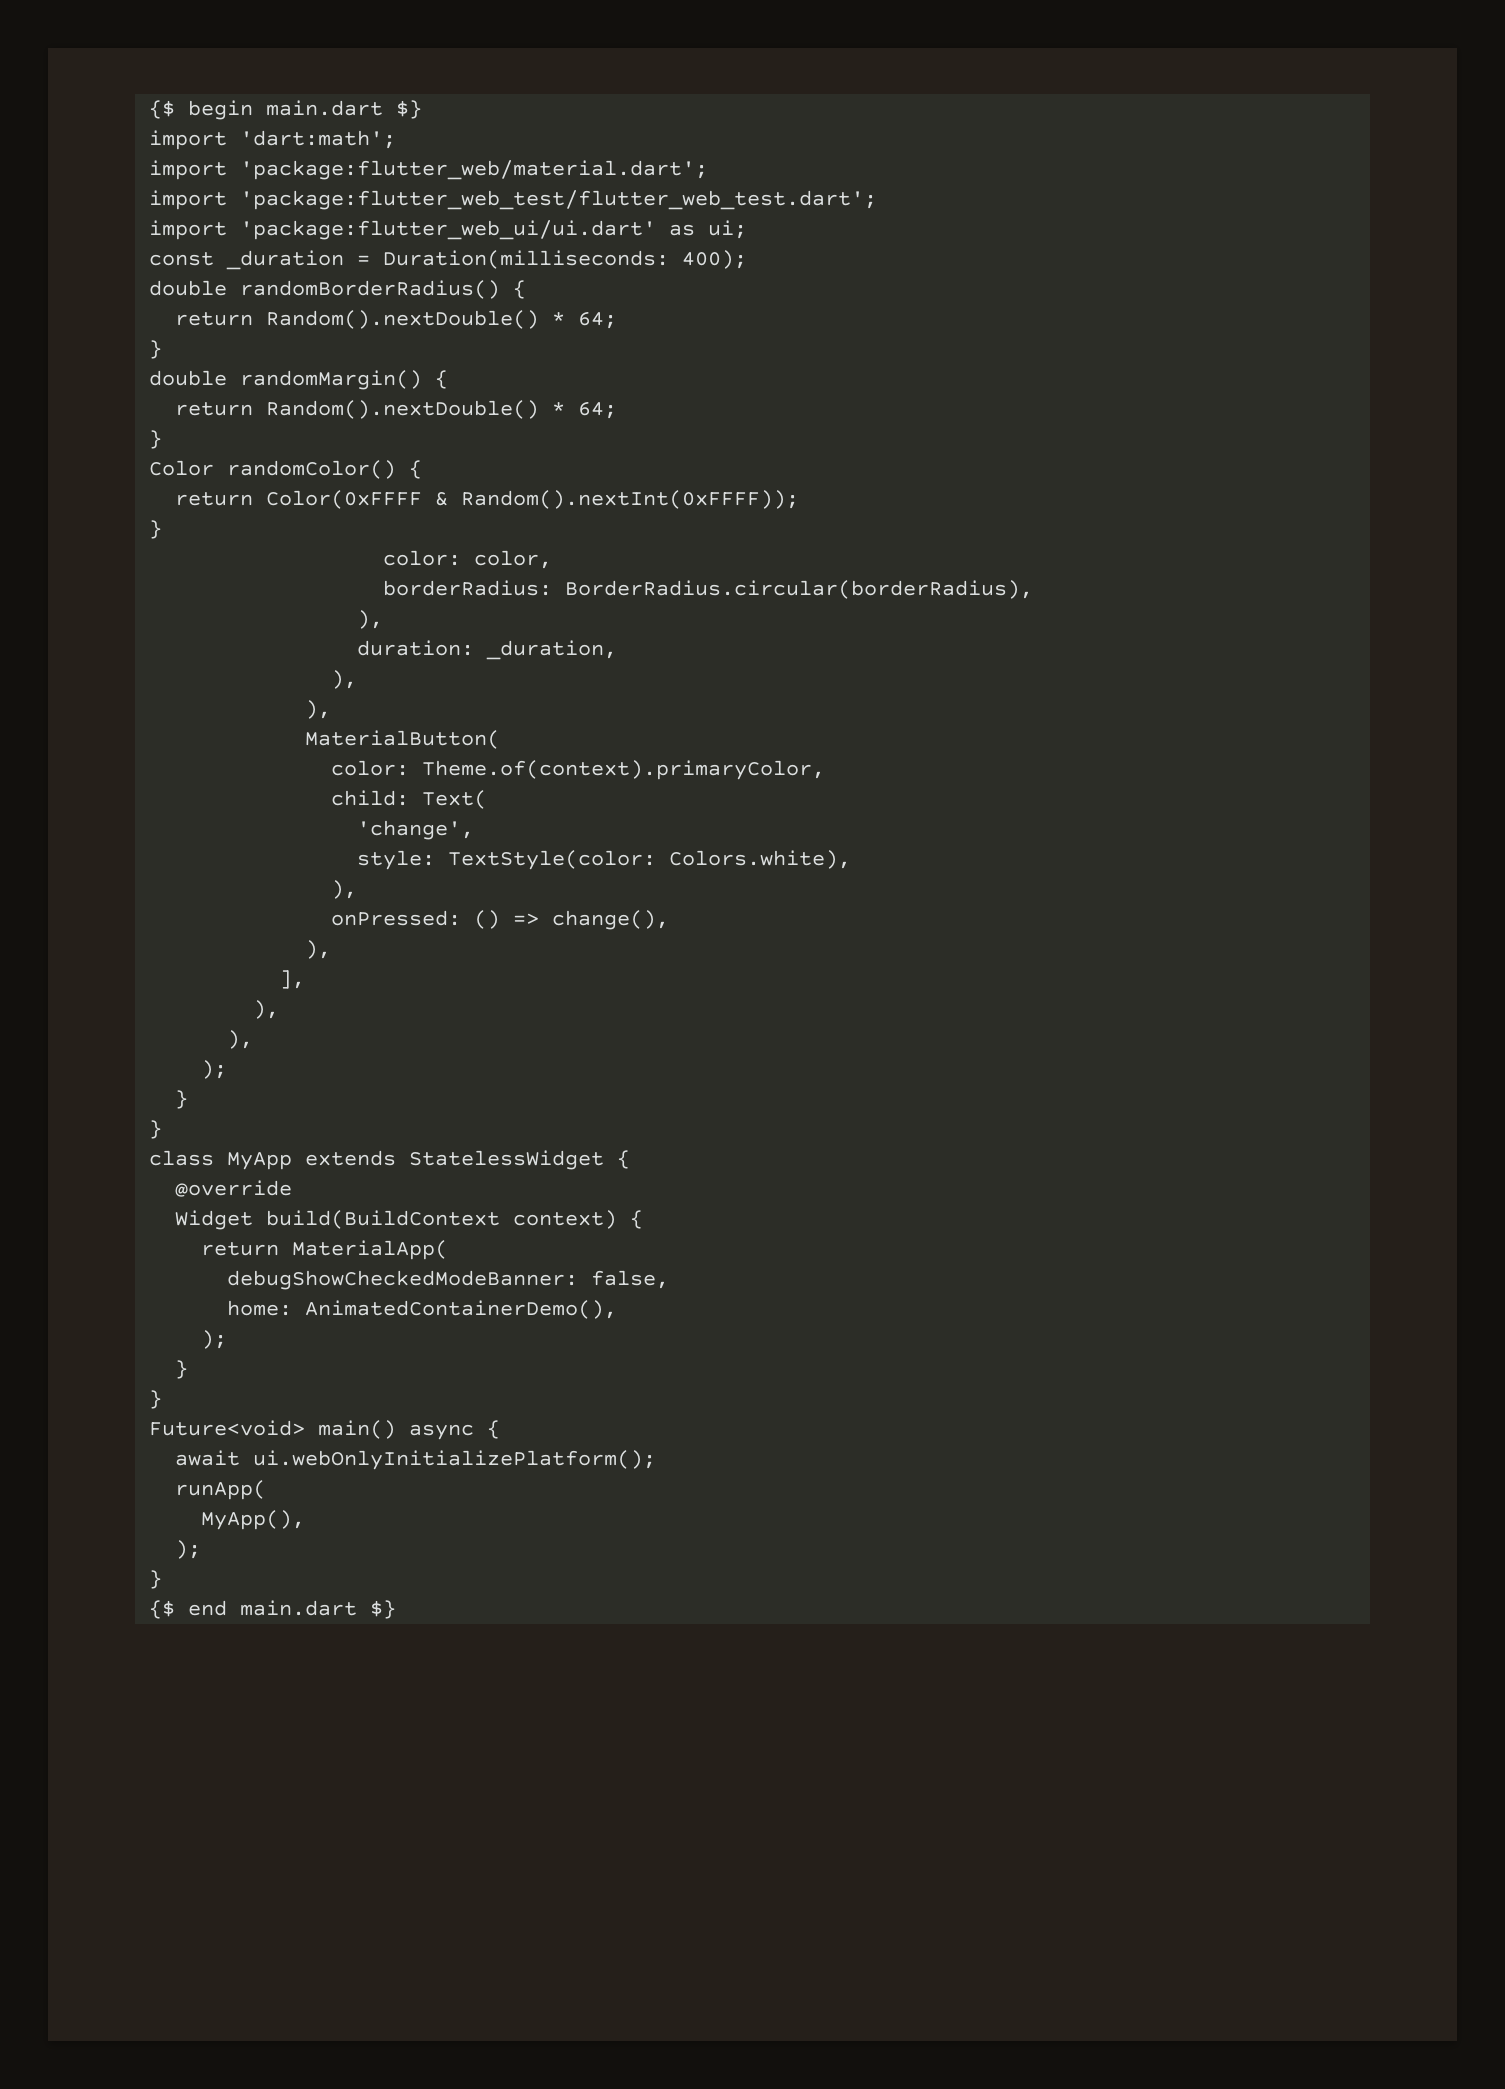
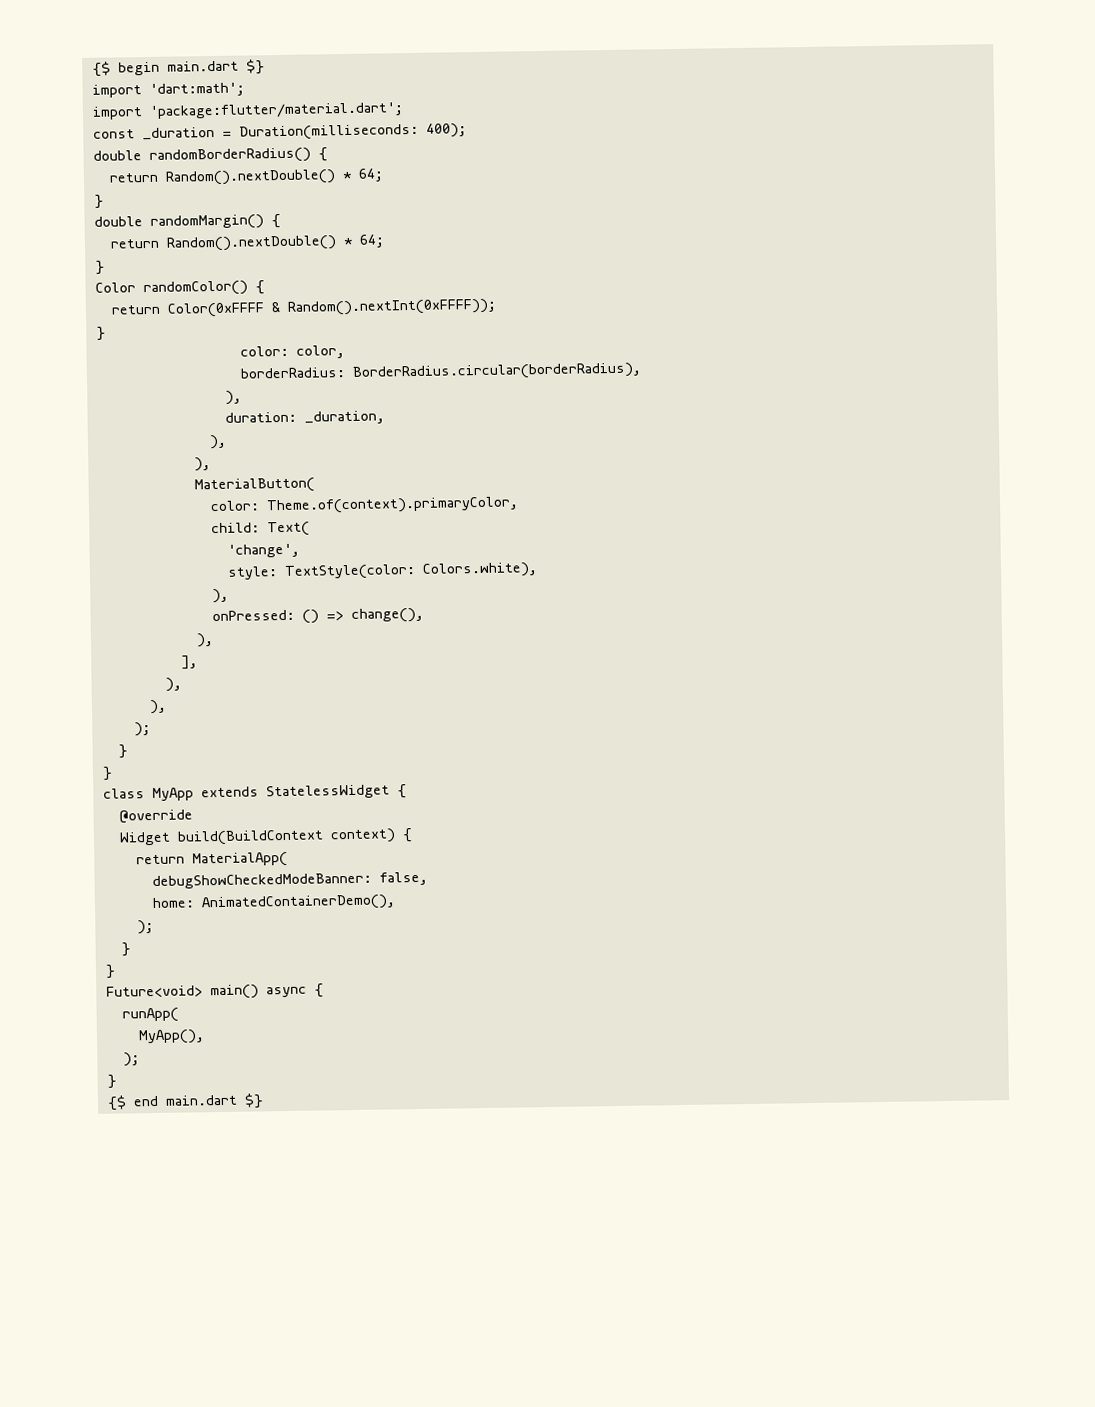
[239,160,708,180] [148,190,877,210] [148,220,747,240] 'package:flutter_web/material.dart'; // import 'package:flutter_web_test/flutter_web_test.dart'; // import 'package:flutter_web_ui/ui.dart' as ui; -> [148,102,404,119] 'package:flutter/material.dart';
[174,1450,656,1470] // await ui.webOnlyInitializePlatform(); -> (324, 990) none

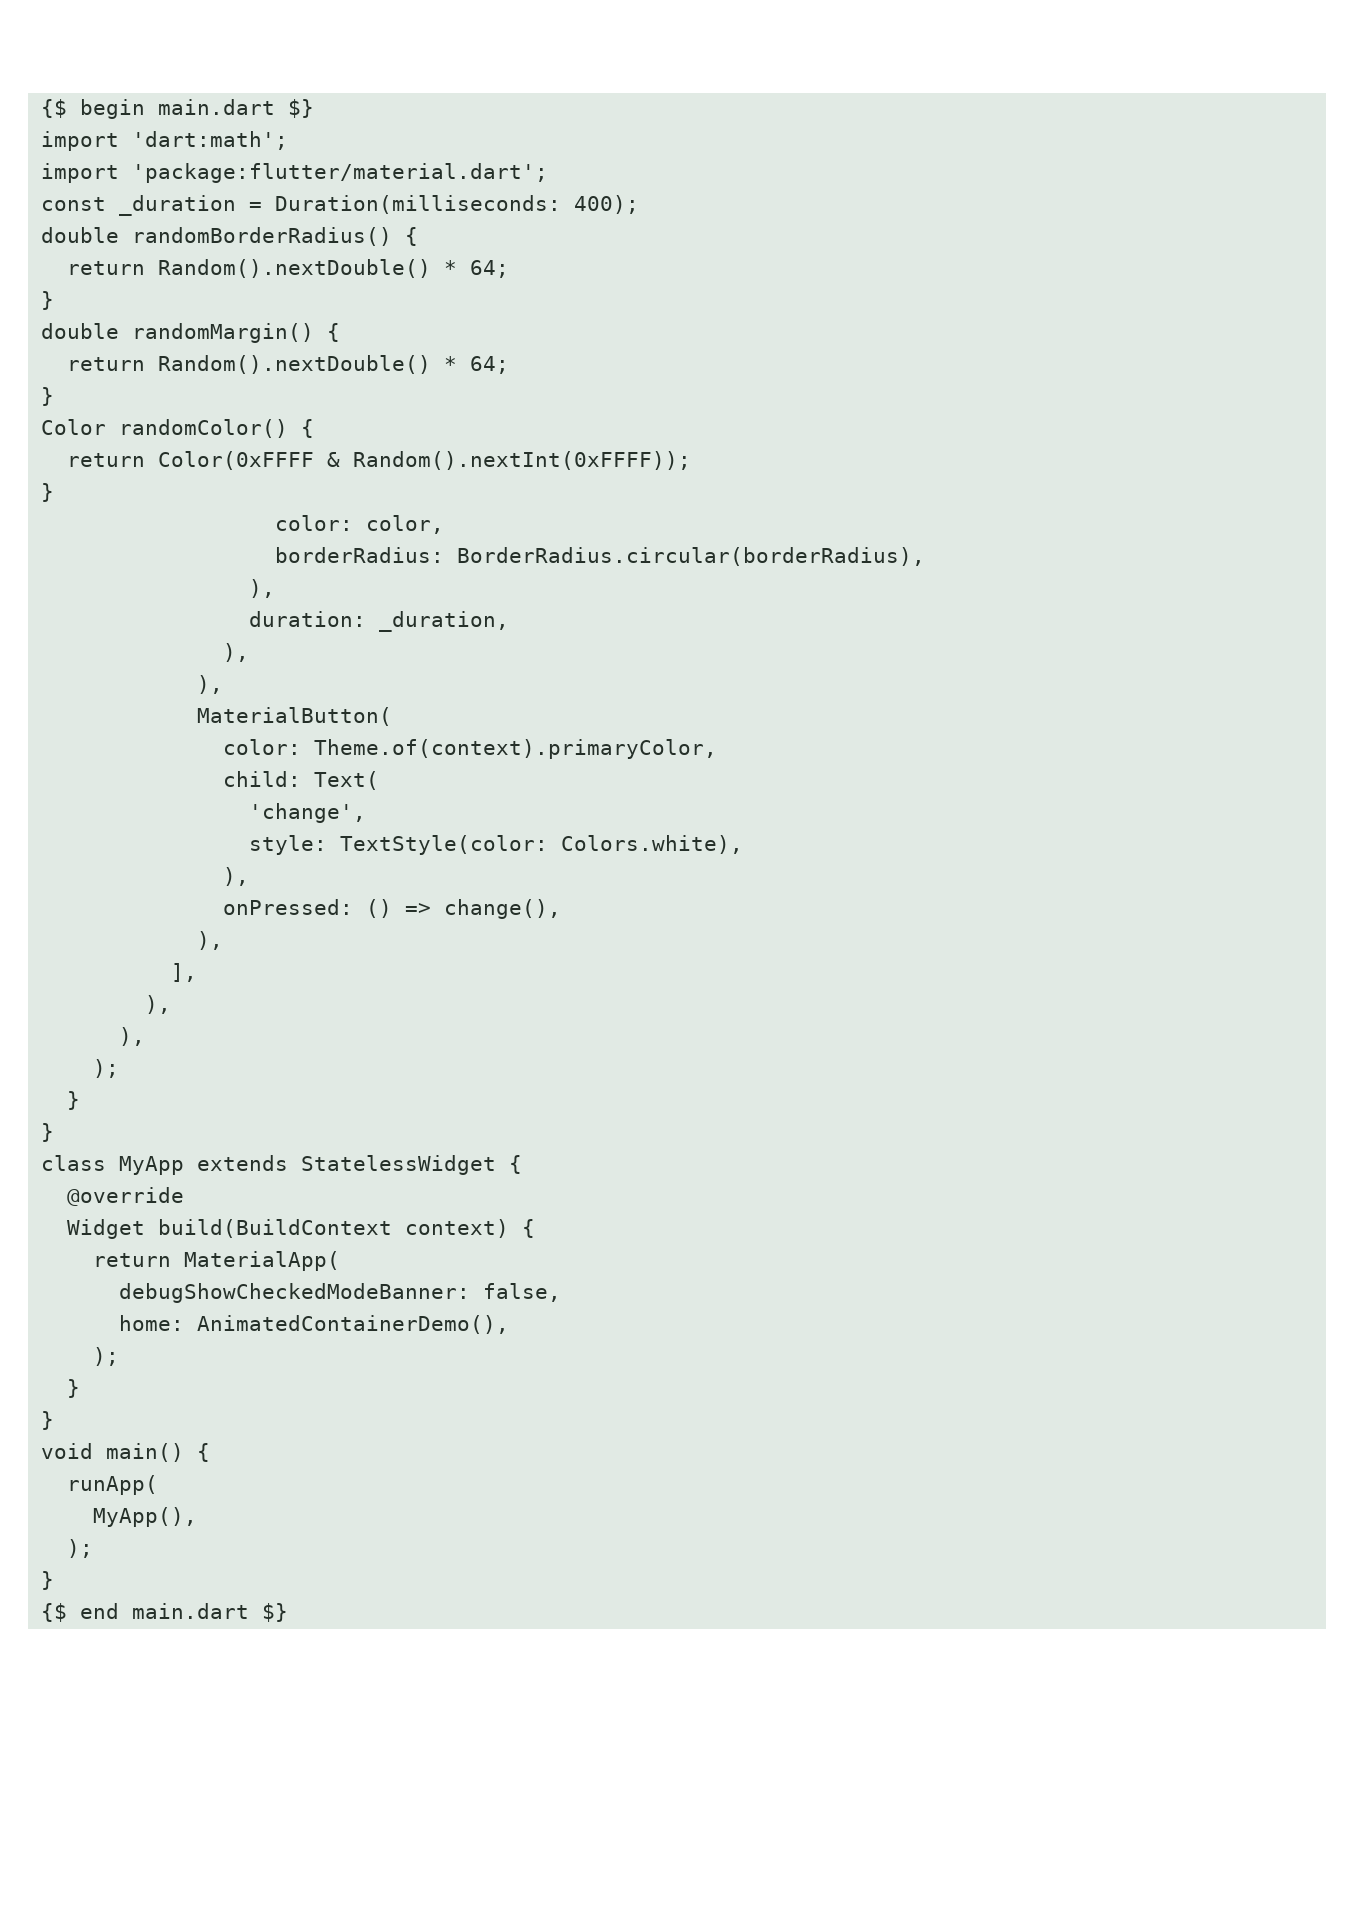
[105,984,307,1000] Future<void> main() async -> [41,1443,185,1462] void main()

